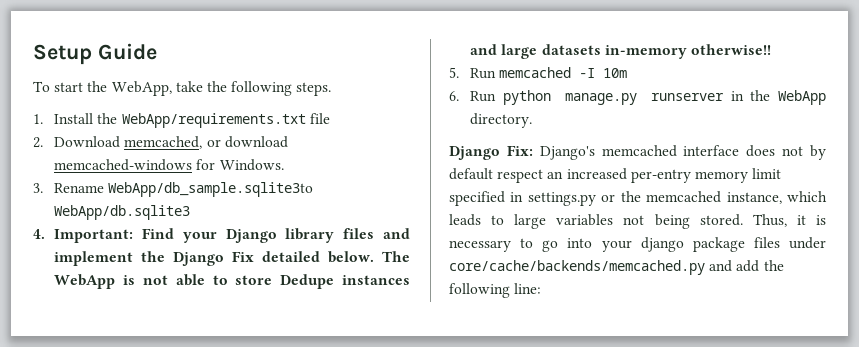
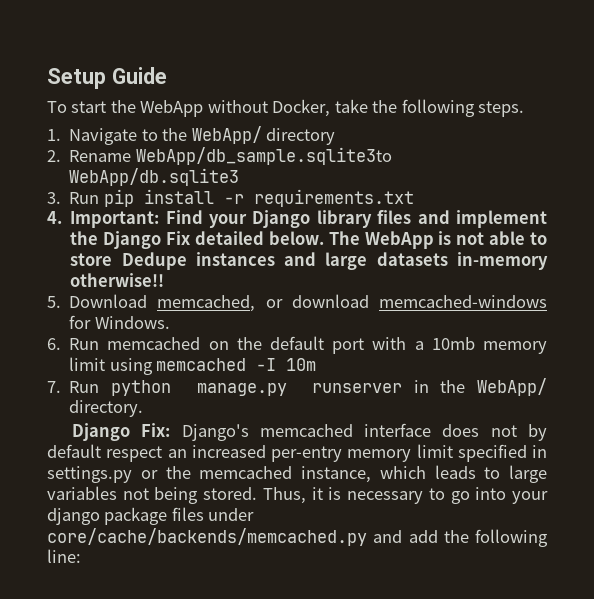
[111,81,172,96] WebApp, -> [140,99,331,117] WebApp without Docker,
[54,113,330,128] [33,136,288,149] [54,159,284,171] [33,182,314,197] [54,205,191,220] Install the WebApp/requirements.txt file // 2. Download memcached, or download memcached-windows for Windows. // 3. Rename WebApp/db_sample.sqlite3to WebApp/db.sqlite3 -> [69,126,336,145] [47,147,392,165] [69,168,240,186] [47,189,414,207] Navigate to the WebApp/ directory // 2. Rename WebApp/db_sample.sqlite3to WebApp/db.sqlite3 // 3. Run pip install -r requirements.txt
[470,68,497,79] Run -> [69,294,547,312] [69,315,170,329] [47,336,548,354] [69,357,153,375] Download memcached, or download memcached-windows for Windows. // 6. Run memcached on the default port with a 10mb memory limit using
[449,91,459,101] 6. -> [47,381,61,393] 7.
[778,90,826,105] WebApp -> [477,378,547,396] WebApp/

